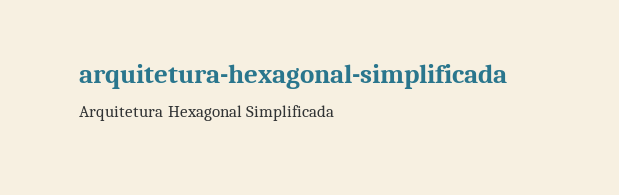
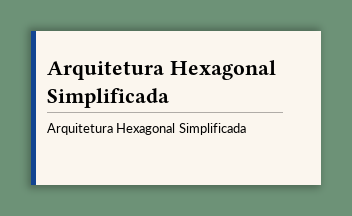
[79,64,507,89] arquitetura-hexagonal-simplificada -> [47,60,276,80] [47,88,169,108] Arquitetura Hexagonal Simplificada

